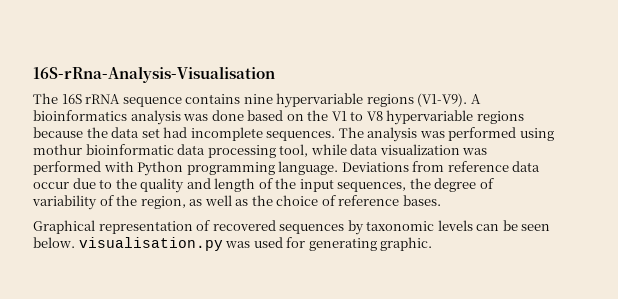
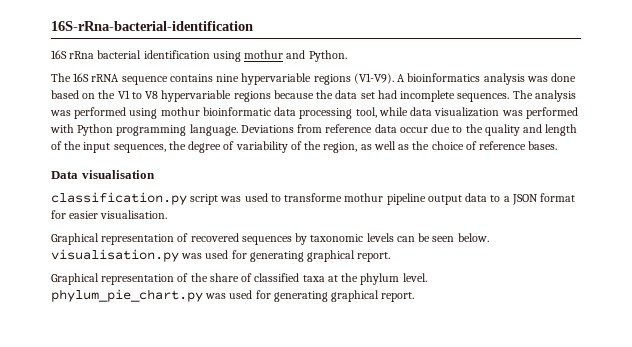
[33,66,275,83] 16S-rRna-Analysis-Visualisation -> [51,21,253,31] [51,50,347,62] 16S-rRna-bacterial-identification // 16S rRna bacterial identification using mothur and Python.
(441, 200) none -> [51,170,155,179] [51,192,576,205] [51,210,168,219] // Data visualisation // classification.py script was used to transforme mothur pipeline output data to a JSON format for easier visualisation.
[380,237,433,251] graphic. -> [307,250,391,262] [51,273,427,285] [51,289,415,302] graphical report. // Graphical representation of the share of classified taxa at the phylum level. phylum_pie_chart.py was used for generating graphical report.

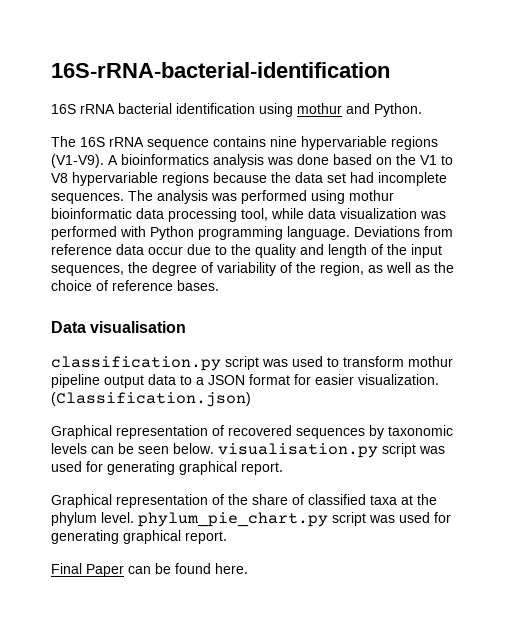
[51,21,253,31] [51,50,95,59] 16S-rRna-bacterial-identification // 16S rRna -> [51,62,390,78] [51,104,115,114] 16S-rRNA-bacterial-identification // 16S rRNA
[284,193,343,202] transforme -> [343,356,404,367] transform
[100,210,168,219] visualisation. -> [358,374,439,385] [51,392,251,407] visualization. (Classification.json)
(179, 255) none -> [382,443,416,457] script
[205,290,415,302] was used for generating graphical report. -> [332,512,451,526] [51,530,227,544] [51,563,248,577] script was used for generating graphical report. // Final Paper can be found here.

